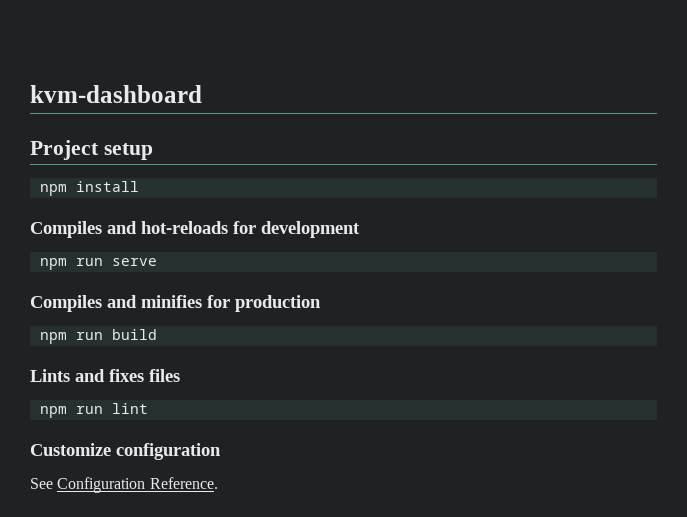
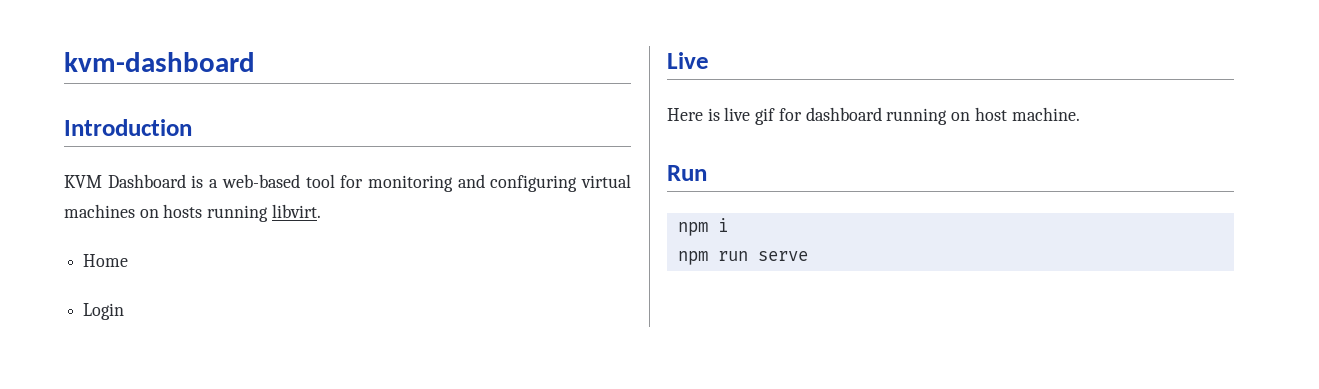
[30,140,153,160] [39,181,139,196] [30,221,360,238] [39,258,157,270] [30,295,321,312] [39,329,157,344] [30,369,180,382] [39,403,148,418] [30,443,221,460] [30,477,218,493] Project setup // npm install // Compiles and hot-reloads for development // npm run serve // Compiles and minifies for production // npm run build // Lints and fixes files // npm run lint // Customize configuration // See Configuration Reference. -> [64,119,192,136] [64,174,631,192] [64,204,321,222] [83,254,129,267] [83,303,125,320] [667,52,709,69] [667,107,1080,125] [667,165,707,181] [677,218,728,236] [677,251,808,265] Introduction // KVM Dashboard is a web-based tool for monitoring and configuring virtual machines on hosts running libvirt. // Home // Login // Live // Here is live gif for dashboard running on host machine. // Run // npm i // npm run serve

